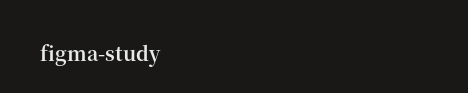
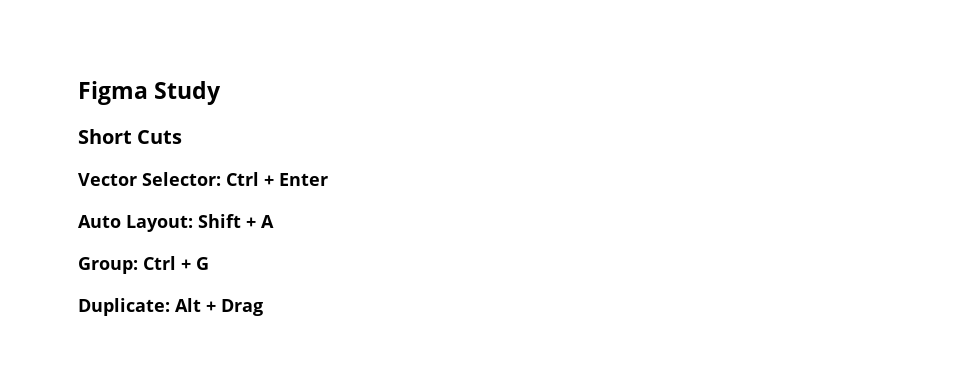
[40,44,161,67] figma-study -> [78,81,222,105] [78,129,183,144] [78,172,328,186] [78,214,274,232] [78,256,209,274] [78,298,263,316] Figma Study // Short Cuts // Vector Selector: Ctrl + Enter // Auto Layout: Shift + A // Group: Ctrl + G // Duplicate: Alt + Drag

